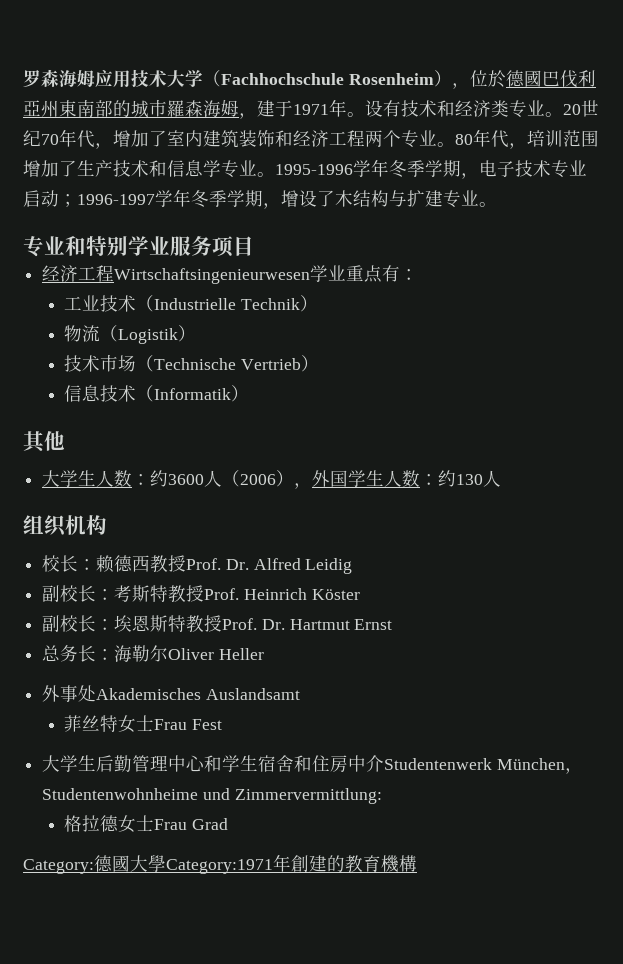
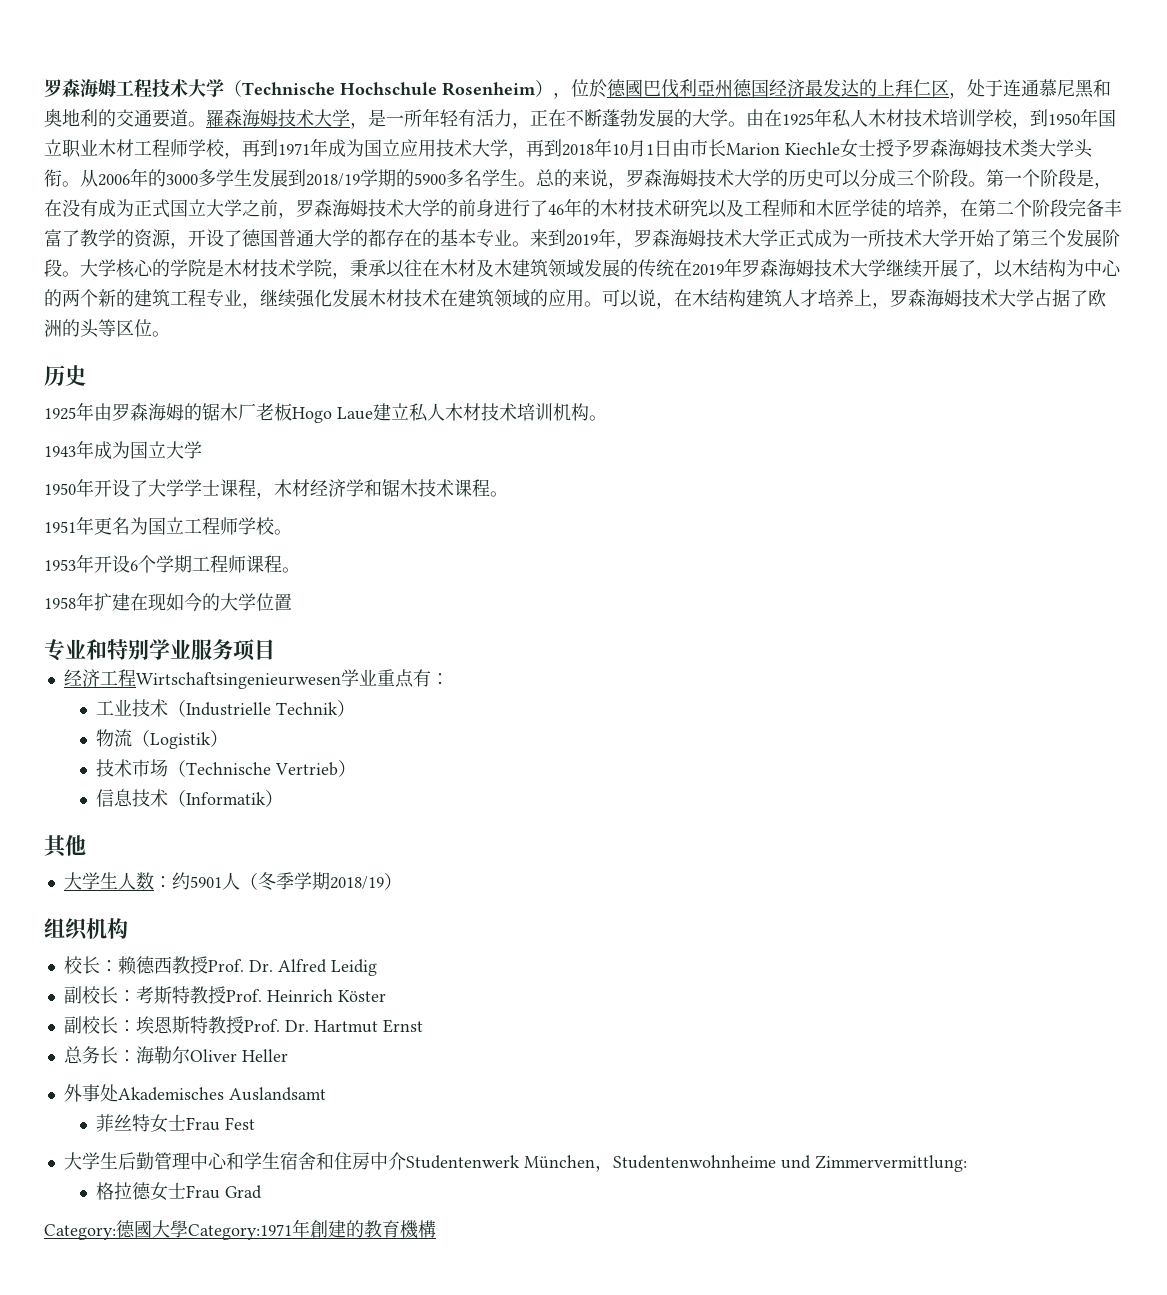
[23,69,131,88] 罗森海姆应用 -> [44,79,152,98] 罗森海姆工程
[221,73,344,85] Fachhochschule -> [242,82,437,95] Technische Hochschule
[59,99,599,119] [23,129,599,149] [23,159,587,179] [23,189,497,209] 東南部的城市羅森海姆，建于1971年。设有技术和经济类专业。20世纪70年代，增加了室内建筑装饰和经济工程两个专业。80年代，培训范围增加了生产技术和信息学专业。1995-1996学年冬季学期，电子技术专业启动；1996-1997学年冬季学期，增设了木结构与扩建专业。 -> [733,79,1111,99] [44,108,1116,129] [44,138,1093,159] [44,168,1112,189] [44,198,1122,219] [44,228,1120,249] [44,258,1121,279] [44,289,1106,309] [44,319,170,338] [44,365,86,386] [44,402,607,423] [44,440,202,459] [44,478,508,499] [44,516,292,535] [44,554,300,573] [44,592,292,612] 德国经济最发达的上拜仁区，处于连通慕尼黑和奥地利的交通要道。羅森海姆技术大学，是一所年轻有活力，正在不断蓬勃发展的大学。由在1925年私人木材技术培训学校，到1950年国立职业木材工程师学校，再到1971年成为国立应用技术大学，再到2018年10月1日由市长Marion Kiechle女士授予罗森海姆技术类大学头衔。从2006年的3000多学生发展到2018/19学期的5900多名学生。总的来说，罗森海姆技术大学的历史可以分成三个阶段。第一个阶段是，在没有成为正式国立大学之前，罗森海姆技术大学的前身进行了46年的木材技术研究以及工程师和木匠学徒的培养，在第二个阶段完备丰富了教学的资源，开设了德国普通大学的都存在的基本专业。来到2019年，罗森海姆技术大学正式成为一所技术大学开始了第三个发展阶段。大学核心的学院是木材技术学院，秉承以往在木材及木建筑领域发展的传统在2019年罗森海姆技术大学继续开展了，以木结构为中心的两个新的建筑工程专业，继续强化发展木材技术在建筑领域的应用。可以说，在木结构建筑人才培养上，罗森海姆技术大学占据了欧洲的头等区位。 // 历史 // 1925年由罗森海姆的锯木厂老板Hogo Laue建立私人木材技术培训机构。 // 1943年成为国立大学 // 1950年开设了大学学士课程，木材经济学和锯木技术课程。 // 1951年更名为国立工程师学校。 // 1953年开设6个学期工程师课程。 // 1958年扩建在现如今的大学位置
[168,470,502,489] 3600人（2006），外国学生人数：约130人 -> [189,872,402,891] 5901人（冬季学期2018/19）

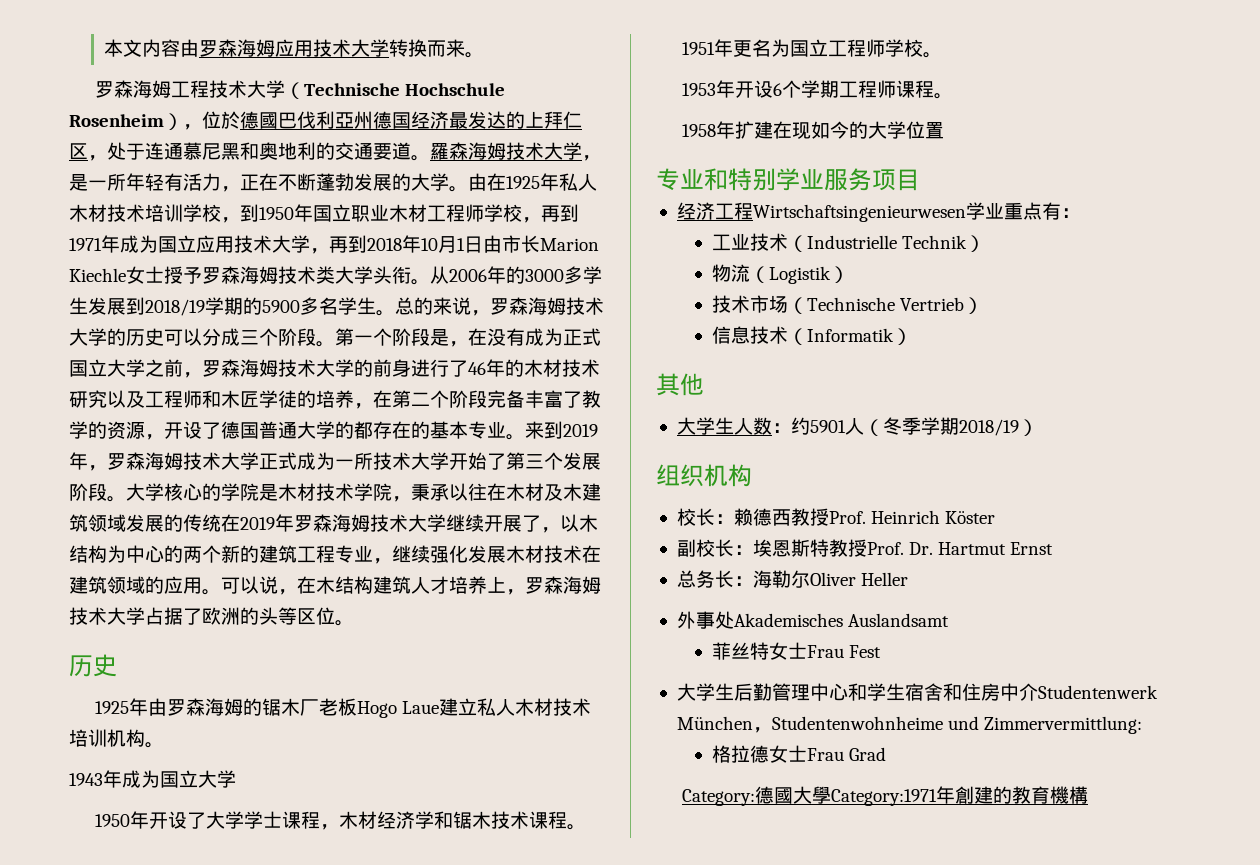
(44, 88) none -> [104,39,485,58] 本文内容由罗森海姆应用技术大学转换而来。 //
[248,959,377,976] [63,986,262,1004] Dr. Alfred Leidig // 副校长：考斯特教授Prof. -> (866, 517) none

